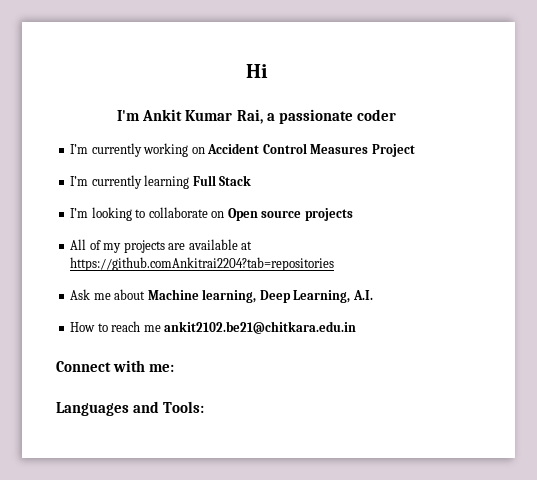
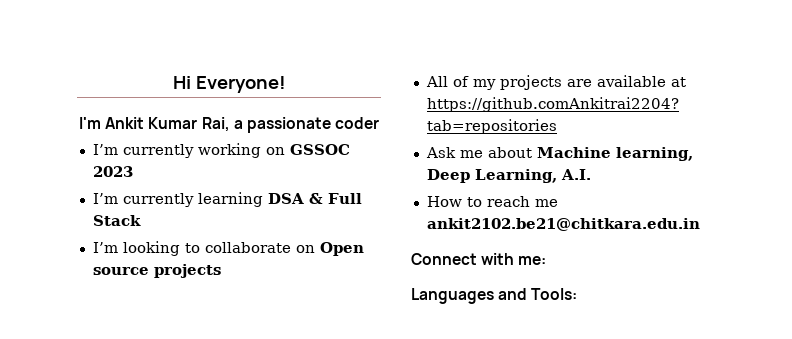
(268, 71) none -> [195,76,286,93] Everyone!
[207,143,415,157] Accident Control Measures Project -> [289,144,350,155] [92,166,133,177] GSSOC 2023
(190, 182) none -> [267,193,323,204] DSA &

